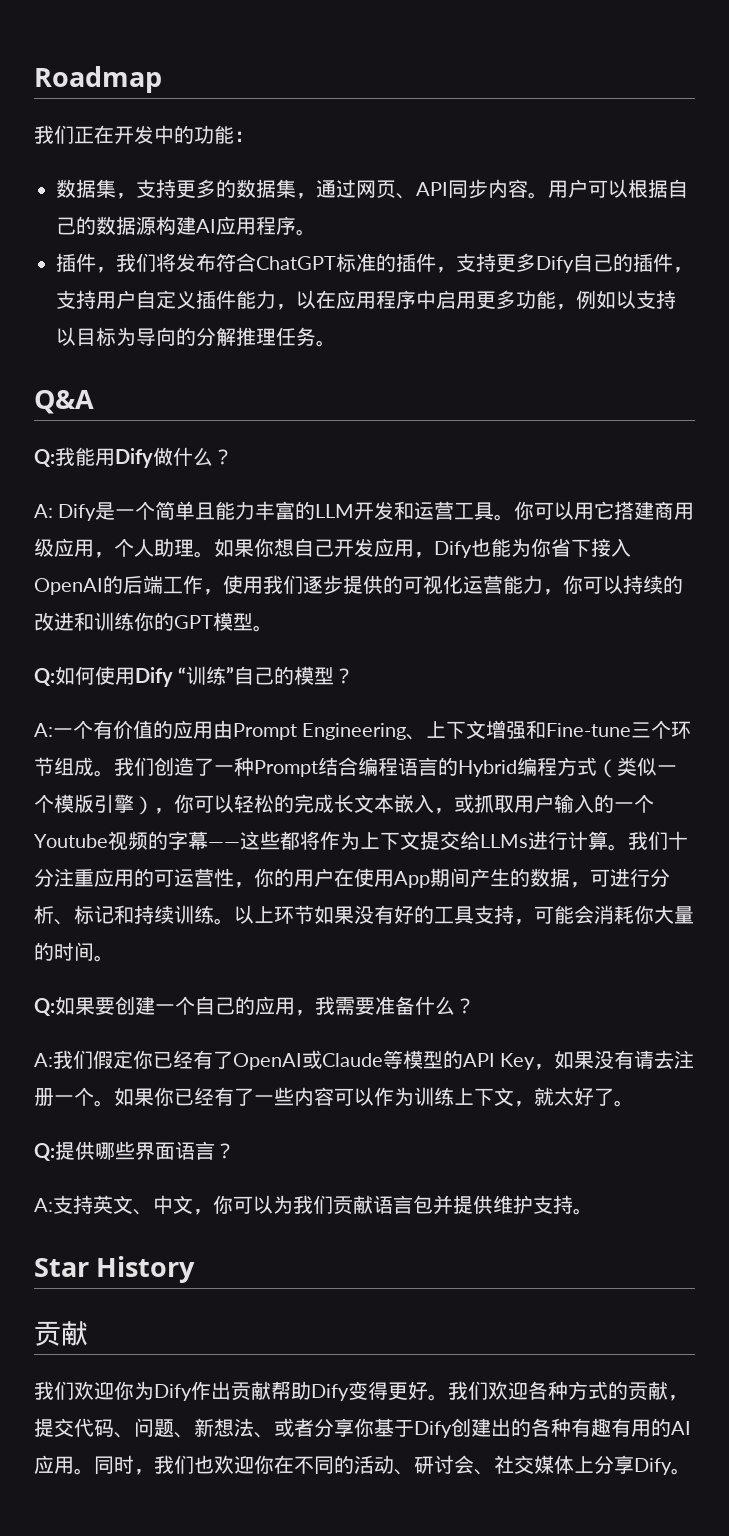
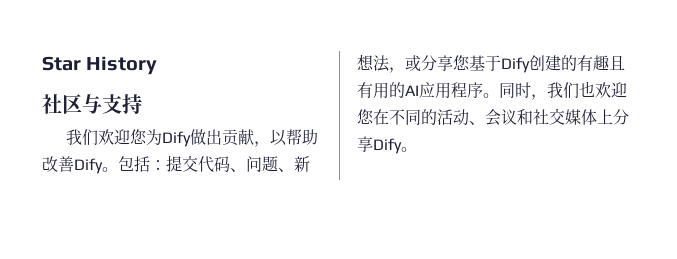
[34,66,162,93] [34,125,254,144] [56,179,688,199] [56,216,316,236] [56,253,693,273] [56,290,676,310] [56,327,336,347] [34,390,94,414] [34,447,233,468] [34,501,695,521] [34,538,631,558] [34,575,683,595] [34,612,273,632] [34,666,355,687] [34,720,692,740] [34,757,677,778] [34,794,654,815] [34,831,688,851] [34,868,670,888] [34,905,694,925] [34,942,114,962] [34,996,475,1016] [34,1050,695,1070] [34,1087,634,1107] [34,1141,235,1161] [34,1195,593,1215] Roadmap // 我们正在开发中的功能： // 数据集，支持更多的数据集，通过网页、API同步内容。用户可以根据自己的数据源构建AI应用程序。 // 插件，我们将发布符合ChatGPT标准的插件，支持更多Dify自己的插件，支持用户自定义插件能力，以在应用程序中启用更多功能，例如以支持以目标为导向的分解推理任务。 // Q&A // Q:我能用Dify做什么？ // A: Dify是一个简单且能力丰富的LLM开发和运营工具。你可以用它搭建商用级应用，个人助理。如果你想自己开发应用，Dify也能为你省下接入OpenAI的后端工作，使用我们逐步提供的可视化运营能力，你可以持续的改进和训练你的GPT模型。 // Q:如何使用Dify “训练”自己的模型？ // A:一个有价值的应用由Prompt Engineering、上下文增强和Fine-tune三个环节组成。我们创造了一种Prompt结合编程语言的Hybrid编程方式（类似一个模版引擎），你可以轻松的完成长文本嵌入，或抓取用户输入的一个Youtube视频的字幕——这些都将作为上下文提交给LLMs进行计算。我们十分注重应用的可运营性，你的用户在使用App期间产生的数据，可进行分析、标记和持续训练。以上环节如果没有好的工具支持，可能会消耗你大量的时间。 // Q:如果要创建一个自己的应用，我需要准备什么？ // A:我们假定你已经有了OpenAI或Claude等模型的API Key，如果没有请去注册一个。如果你已经有了一些内容可以作为训练上下文，就太好了。 // Q:提供哪些界面语言？ // A:支持英文、中文，你可以为我们贡献语言包并提供维护支持。 // -> (42, 63) none
[34,1321,88,1346] [34,1381,688,1401] 贡献 // 我们欢迎你为Dify作出贡献帮助Dify变得更好。我们欢迎各种方式的贡献， -> [42,94,142,114] [65,129,318,147] [42,156,166,174] 社区与支持 // 我们欢迎您为Dify做出贡献，以帮助改善Dify。包括：
[254,1418,611,1438] 、或者分享你基于Dify创建出的各种有趣 -> [389,55,625,73] ，或分享您基于Dify创建的有趣且
(74, 1465) none -> [451,82,483,98] 程序
[254,1455,274,1474] 你 -> [357,109,374,124] 您
[414,1455,494,1475] 研讨会、 -> [485,109,533,126] 会议和

